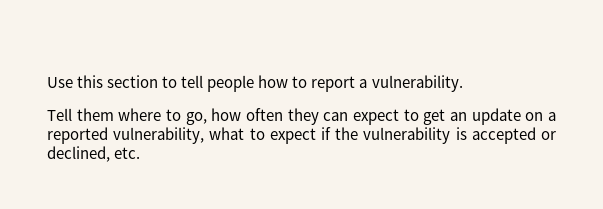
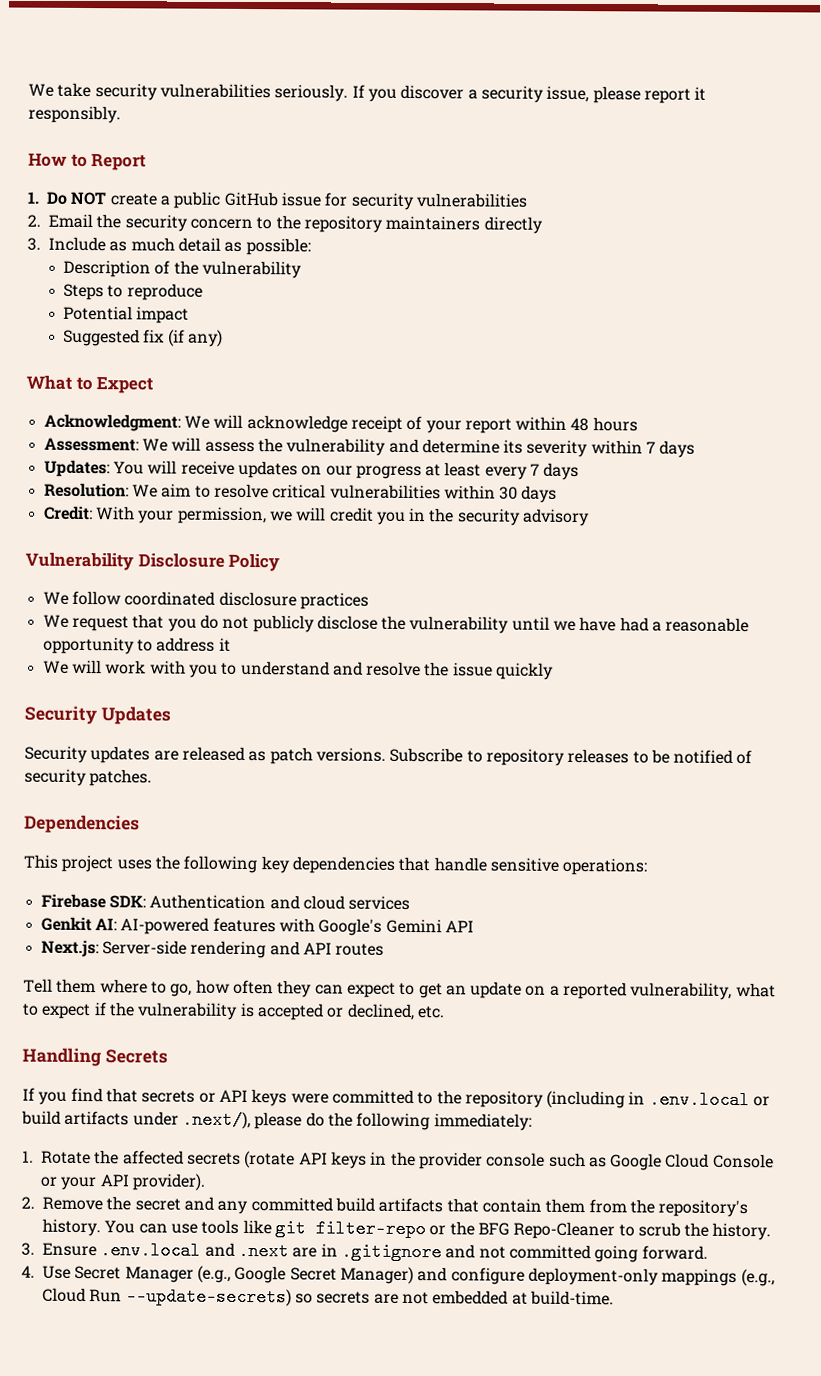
[47,75,463,92] Use this section to tell people how to report a vulnerability. -> [28,82,707,104] [28,105,121,124] [28,152,147,171] [27,191,528,211] [27,213,543,234] [27,236,311,256] [63,259,303,279] [63,283,203,301] [63,305,190,324] [63,328,224,347] [26,375,154,394] [43,413,638,434] [43,437,696,458] [43,459,580,481] [43,482,558,503] [43,505,591,527] [25,552,281,572] [42,590,369,610] [42,614,750,634] [42,636,231,655] [42,659,555,680] [24,705,171,725] [24,745,753,766] [24,768,153,787] [24,814,140,834] [23,854,648,876] [40,893,411,911] [40,916,474,936] [40,939,385,959] We take security vulnerabilities seriously. If you discover a security issue, please report it responsibly. // How to Report // 1. Do NOT create a public GitHub issue for security vulnerabilities // 2. Email the security concern to the repository maintainers directly // 3. Include as much detail as possible: // Description of the vulnerability // Steps to reproduce // Potential impact // Suggested fix (if any) // What to Expect // Acknowledgment: We will acknowledge receipt of your report within 48 hours // Assessment: We will assess the vulnerability and determine its severity within 7 days // Updates: You will receive updates on our progress at least every 7 days // Resolution: We aim to resolve critical vulnerabilities within 30 days // Credit: With your permission, we will credit you in the security advisory // Vulnerability Disclosure Policy // We follow coordinated disclosure practices // We request that you do not publicly disclose the vulnerability until we have had a reasonable opportunity to address it // We will work with you to understand and resolve the issue quickly // Security Updates // Security updates are released as patch versions. Subscribe to repository releases to be notified of security patches. // Dependencies // This project uses the following key dependencies that handle sensitive operations: // Firebase SDK: Authentication and cloud services // Genkit AI: AI-powered features with Google's Gemini API // Next.js: Server-side rendering and API routes
(141, 153) none -> [22,1047,168,1067] [22,1087,771,1110] [21,1110,532,1131] [22,1150,774,1171] [40,1173,206,1191] [21,1196,749,1218] [42,1218,772,1241] [21,1241,708,1263] [21,1265,775,1287] [42,1287,614,1307] // Handling Secrets // If you find that secrets or API keys were committed to the repository (including in .env.local or build artifacts under .next/), please do the following immediately: // 1. Rotate the affected secrets (rotate API keys in the provider console such as Google Cloud Console or your API provider). // 2. Remove the secret and any committed build artifacts that contain them from the repository's history. You can use tools like git filter-repo or the BFG Repo-Cleaner to scrub the history. // 3. Ensure .env.local and .next are in .gitignore and not committed going forward. // 4. Use Secret Manager (e.g., Google Secret Manager) and configure deployment-only mappings (e.g., Cloud Run --update-secrets) so secrets are not embedded at build-time.

